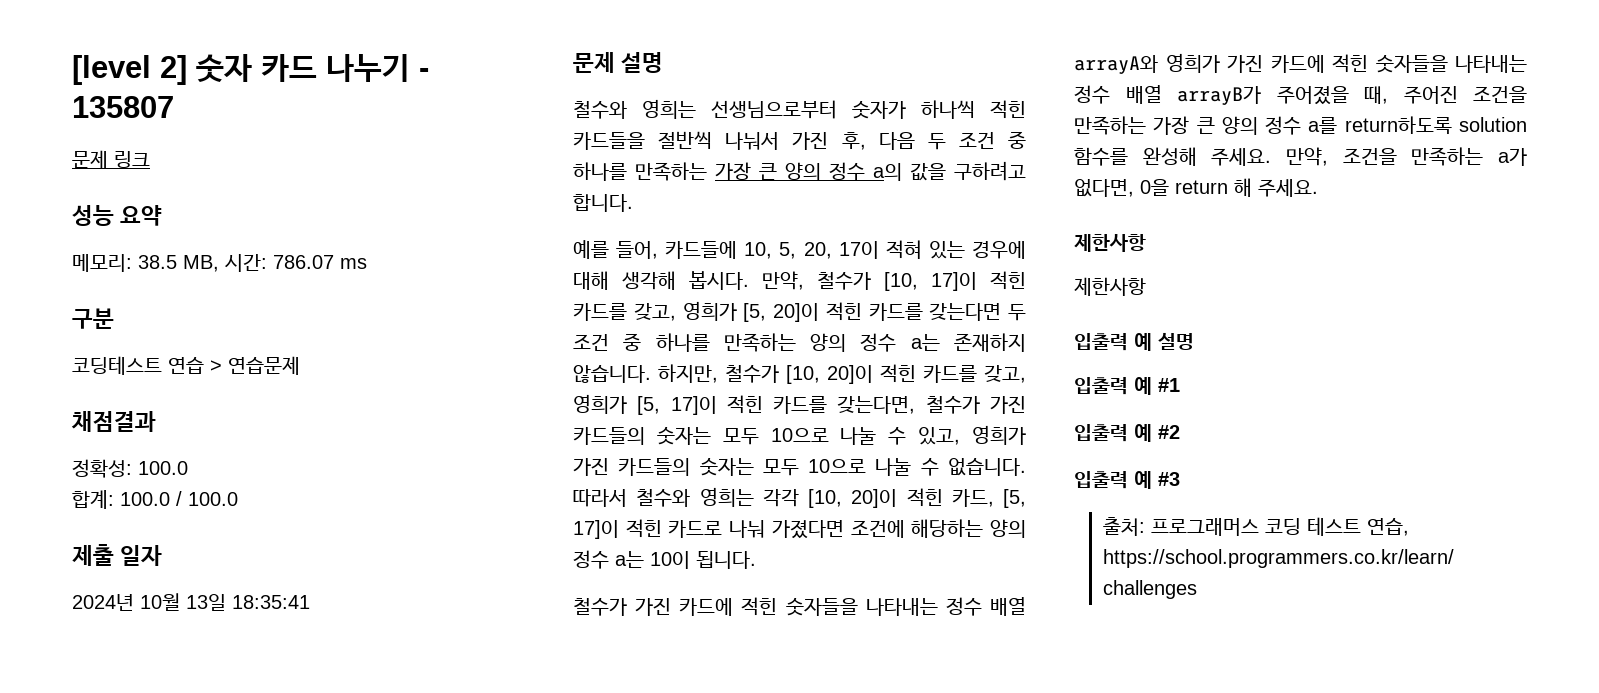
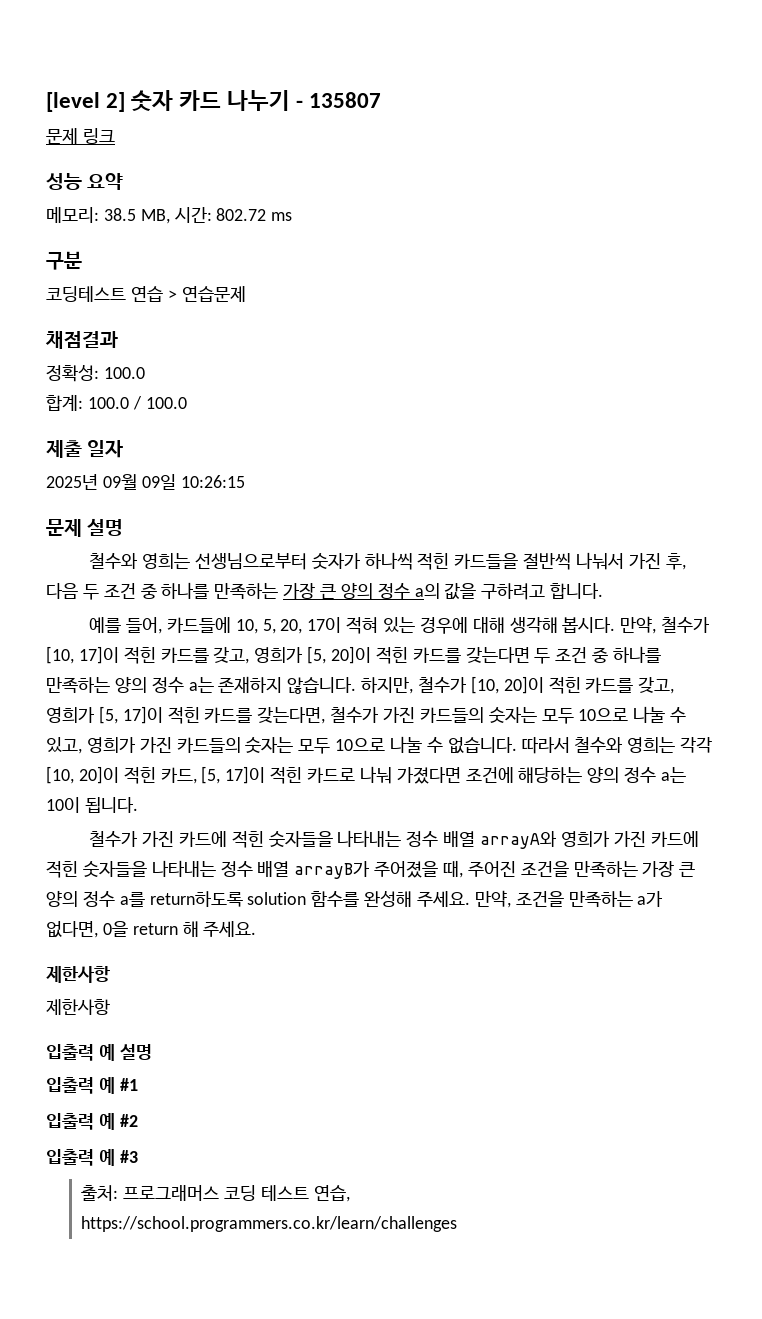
[273,255,334,269] 786.07 -> [216,208,267,221] 802.72
[72,593,310,611] 2024년 10월 13일 18:35:41 -> [46,474,245,490] 2025년 09월 09일 10:26:15

